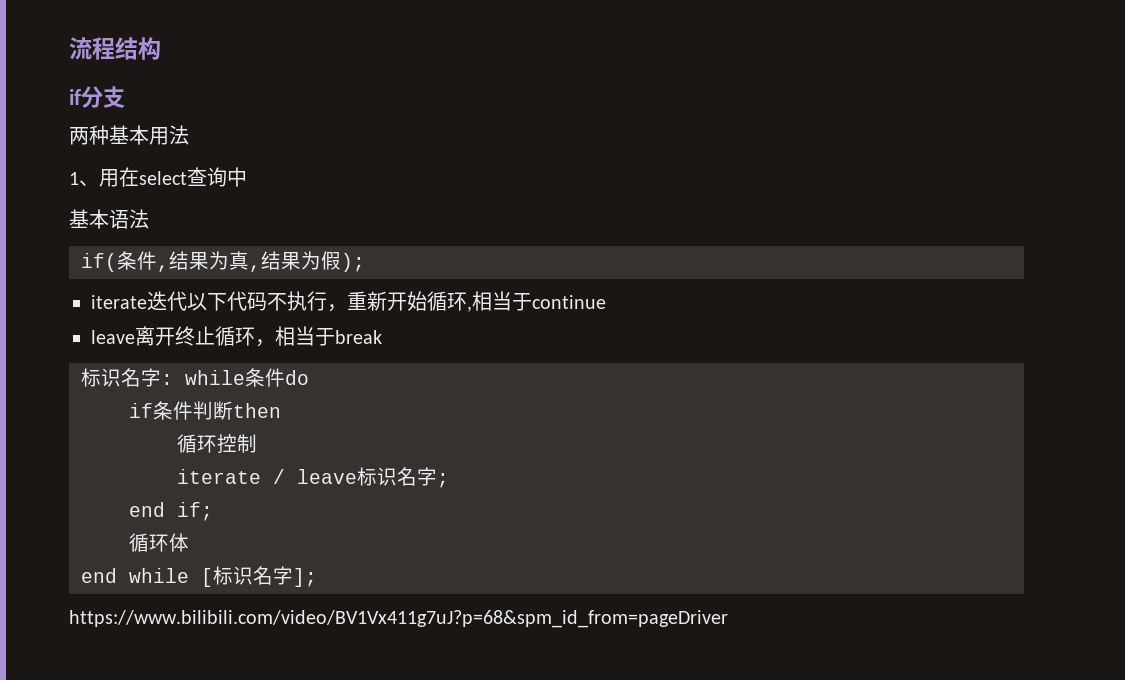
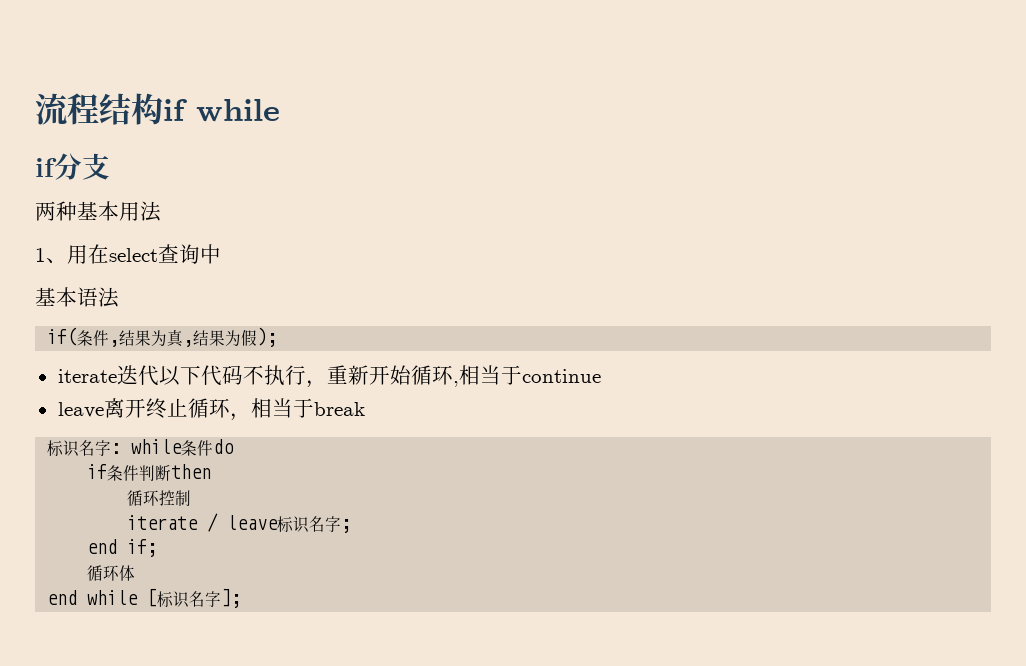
(161, 48) none -> [163,99,280,122] if while
[69,610,728,628] // https://www.bilibili.com/video/BV1Vx411g7uJ?p=68&spm_id_from=pageDriver -> (242, 598) none

